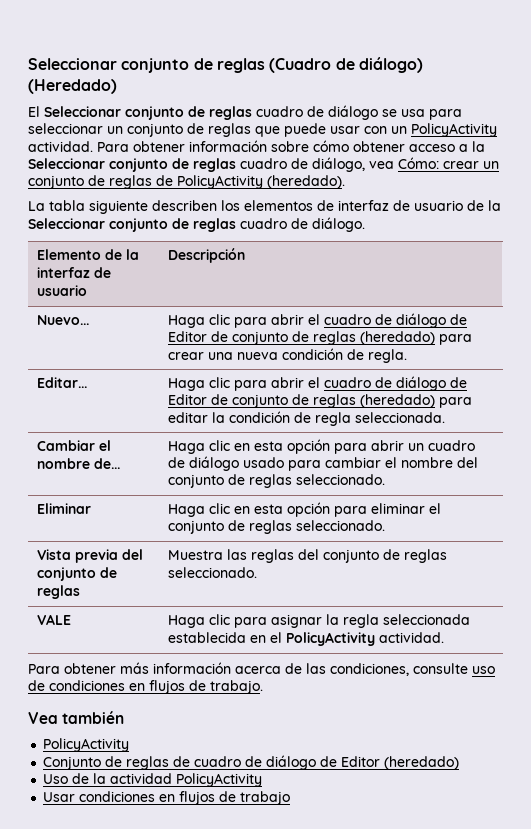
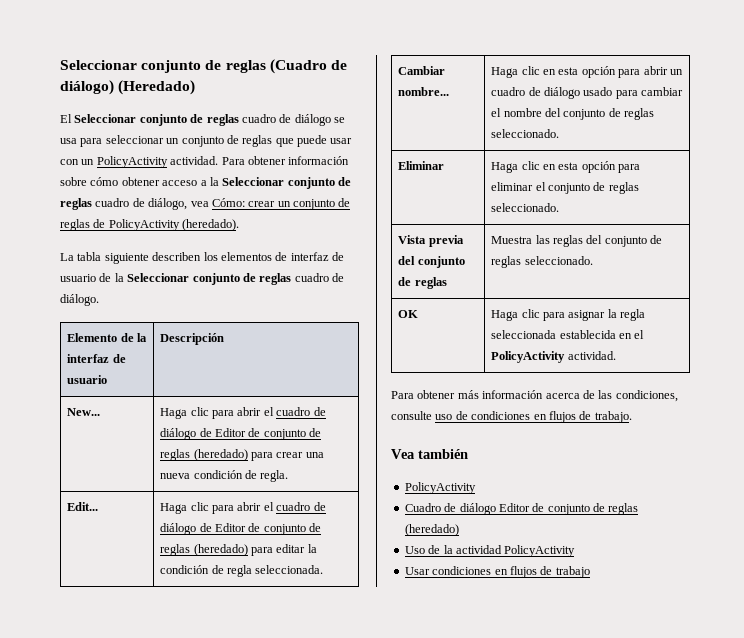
[37,315,90,325] Nuevo... -> [67,408,101,416] New...
[37,377,88,388] Editar... -> [67,502,99,511] Edit...
[99,440,112,451] [37,458,121,469] el nombre de... -> [398,87,450,96] nombre...
[37,614,72,625] VALE -> [398,310,419,318] OK
[43,755,381,770] Conjunto de reglas de cuadro de diálogo de Editor -> [404,503,639,515] Cuadro de diálogo Editor de conjunto de reglas

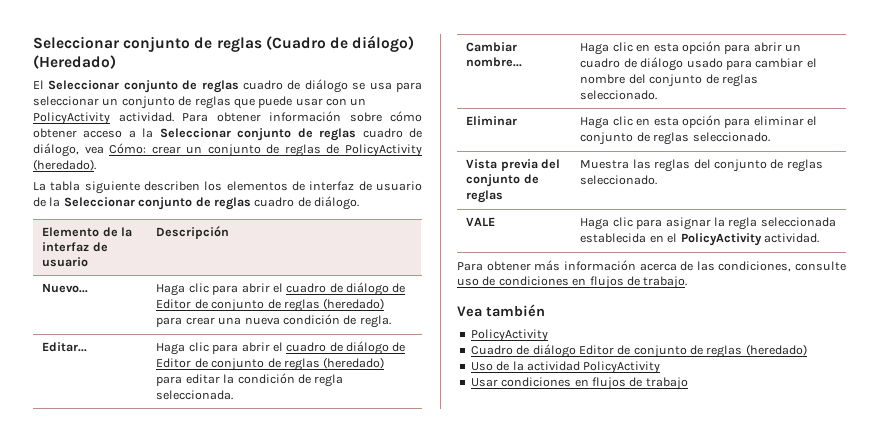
[67,408,101,416] New... -> [42,283,89,293] Nuevo...
[67,502,99,511] Edit... -> [42,342,88,352] Editar...
[398,310,419,318] OK -> [466,217,496,226] VALE

